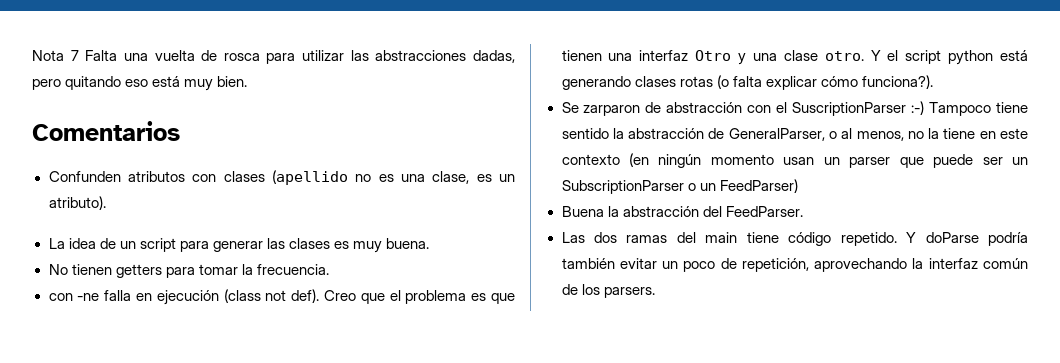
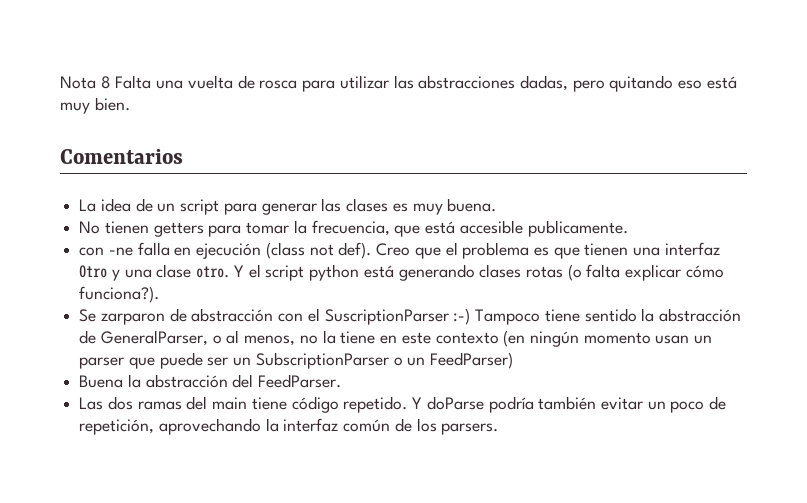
[70,50,79,61] 7 -> [100,76,111,89] 8
[48,170,516,185] [48,196,106,210] // Confunden atributos con clases (apellido no es una clase, es un atributo). -> (183, 156) none
[256,264,329,275] frecuencia. -> [311,220,628,237] frecuencia, que está accesible publicamente.

